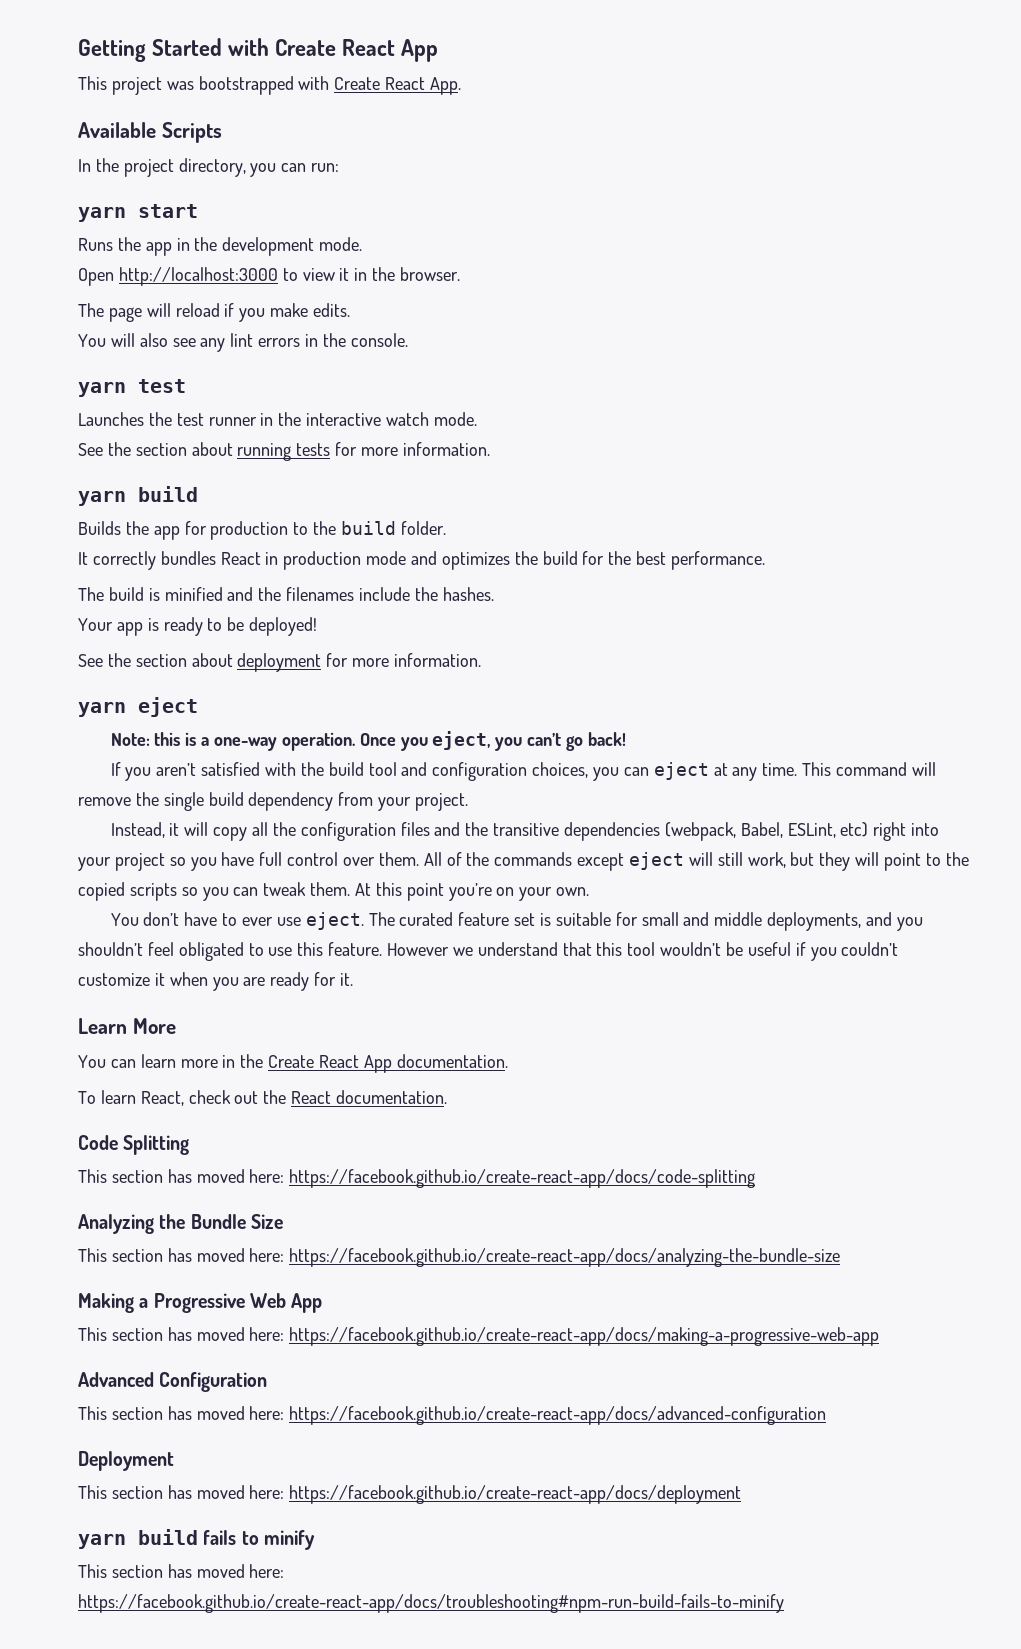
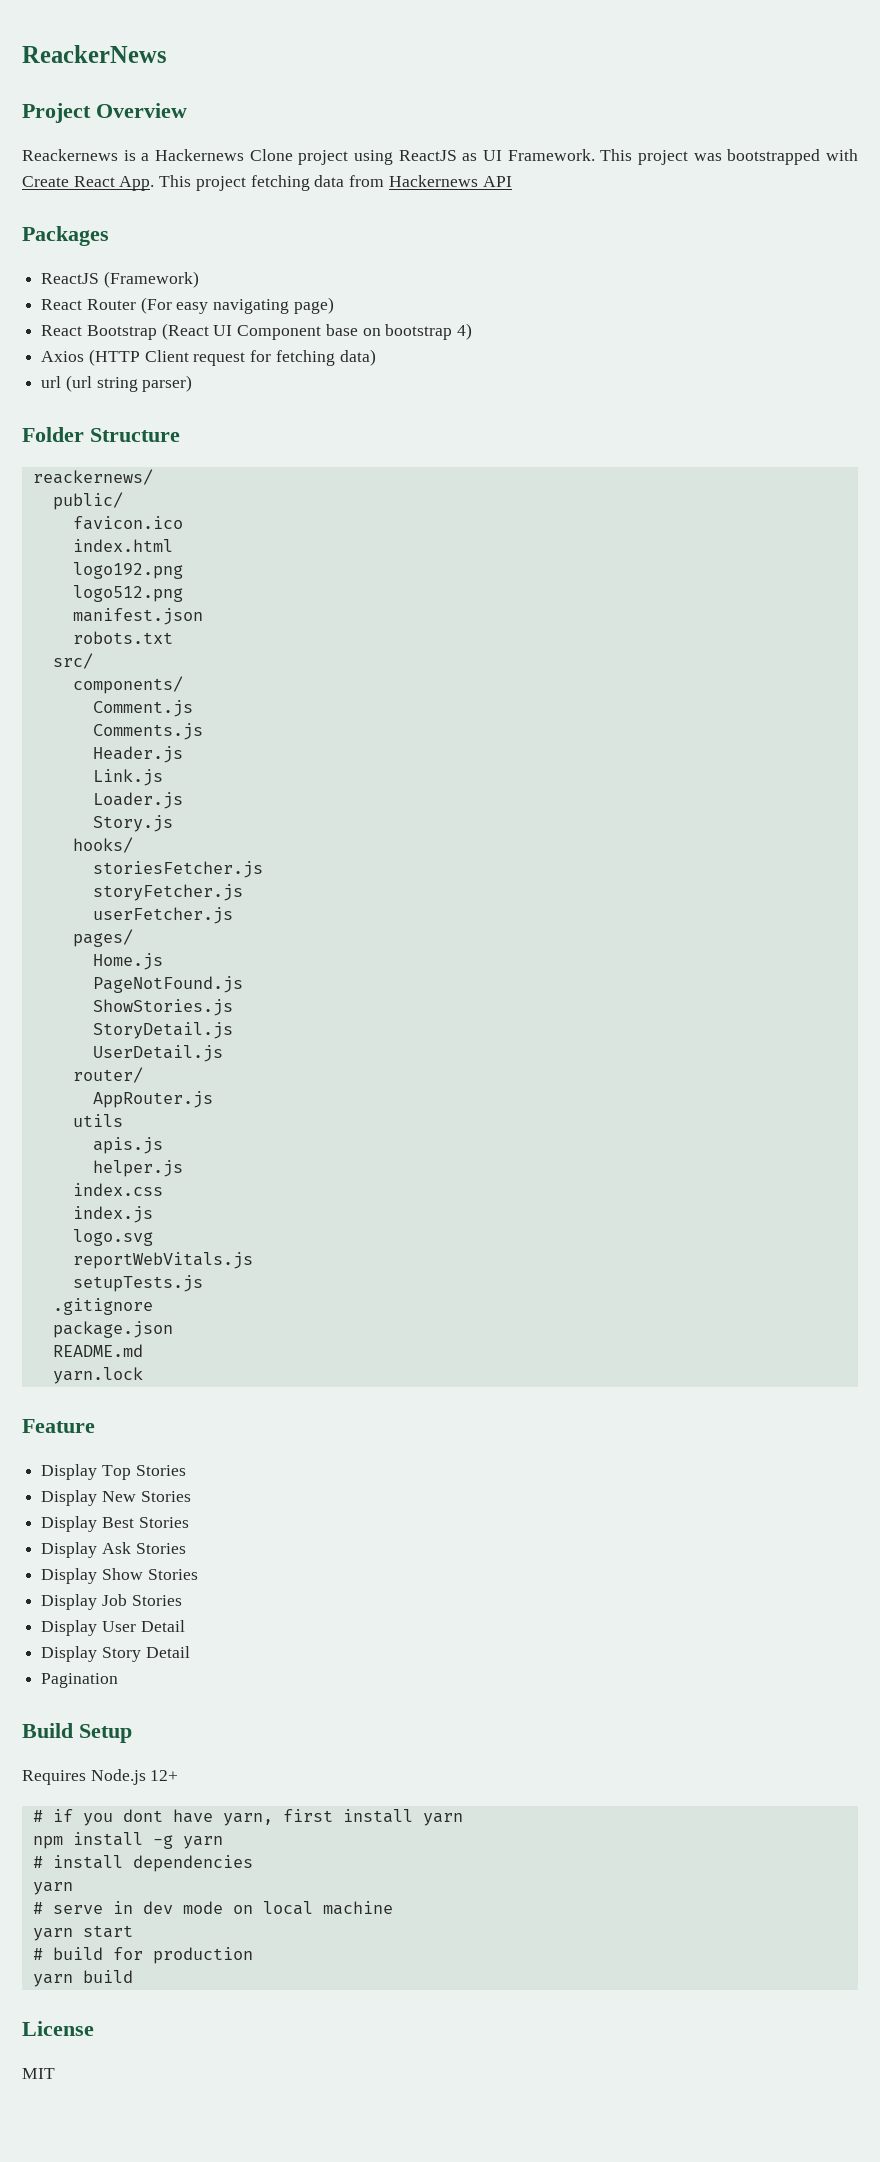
[78,38,439,62] Getting Started with Create React App // -> [22,45,167,63] [22,103,187,123] [22,149,595,165] ReackerNews // Project Overview // Reackernews is a Hackernews Clone project using ReactJS as UI Framework.
[78,122,222,143] [78,158,340,177] [78,204,198,222] [78,237,363,256] [78,267,460,286] [78,303,351,322] [78,333,408,352] [78,379,186,397] [78,412,477,426] [78,442,490,461] [78,486,198,506] [78,521,446,540] [78,551,766,570] [78,587,494,601] [78,617,318,636] [78,653,482,672] [78,697,198,717] [110,731,626,751] [110,762,936,781] [78,792,469,811] [110,822,940,841] [78,852,969,871] [78,882,590,901] [110,912,923,931] [78,942,899,961] [78,972,354,991] [78,1018,176,1034] [78,1054,508,1073] [78,1090,448,1106] [78,1135,190,1155] [78,1169,756,1188] [78,1214,283,1234] [78,1248,841,1267] [78,1293,323,1313] [78,1327,880,1346] [78,1372,268,1392] [78,1406,827,1425] [78,1451,174,1471] [78,1485,742,1504] [78,1529,315,1550] [78,1564,285,1578] [78,1594,784,1613] // Available Scripts // In the project directory, you can run: // yarn start // Runs the app in the development mode. // Open http://localhost:3000 to view it in the browser. // The page will reload if you make edits. // You will also see any lint errors in the console. // yarn test // Launches the test runner in the interactive watch mode. // See the section about running tests for more information. // yarn build // Builds the app for production to the build folder. // It correctly bundles React in production mode and optimizes the build for the best performance. // The build is minified and the filenames include the hashes. // Your app is ready to be deployed! // See the section about deployment for more information. // yarn eject // Note: this is a one-way operation. Once you eject, you can’t go back! // If you aren’t satisfied with the build tool and configuration choices, you can eject at any time. This command will remove the single build dependency from your project. // Instead, it will copy all the configuration files and the transitive dependencies (webpack, Babel, ESLint, etc) right into your project so you have full control over them. All of the commands except eject will still work, but they will point to the copied scripts so you can tweak them. At this point you’re on your own. // You don’t have to ever use eject. The curated feature set is suitable for small and middle deployments, and you shouldn’t feel obligated to use this feature. However we understand that this tool wouldn’t be useful if you couldn’t customize it when you are ready for it. // Learn More // You can learn more in the Create React App documentation. // To learn React, check out the React documentation. // Code Splitting // This section has moved here: https://facebook.github.io/create-react-app/docs/code-splitting // Analyzing the Bundle Size // This section has moved here: https://facebook.github.io/create-react-app/docs/analyzing-the-bundle-size // Making a Progressive Web App // This section has moved here: https://facebook.github.io/create-react-app/docs/making-a-progressive-web-app // Advanced Configuration // This section has moved here: https://facebook.github.io/create-react-app/docs/advanced-configuration // Deployment // This section has moved here: https://facebook.github.io/create-react-app/docs/deployment // yarn build fails to minify // This section has moved here: https://facebook.github.io/create-react-app/docs/troubleshooting#npm-run-build-fails-to-minify -> [159,175,512,191] [22,226,109,246] [41,271,199,288] [41,297,334,314] [41,323,473,340] [41,349,376,366] [41,375,193,392] [22,427,180,442] [32,469,153,485] [52,492,123,510] [72,516,183,530] [72,539,173,552] [72,562,183,579] [72,585,183,602] [72,608,203,625] [72,631,173,644] [52,653,93,669] [72,676,183,694] [92,700,193,717] [92,723,203,740] [92,746,183,763] [92,769,163,786] [92,792,183,809] [92,815,173,832] [72,837,133,853] [92,861,263,878] [92,884,243,901] [92,907,233,924] [72,929,133,947] [92,953,163,970] [92,976,243,993] [92,999,233,1016] [92,1022,233,1039] [92,1045,223,1062] [72,1067,143,1083] [92,1091,213,1108] [72,1114,123,1127] [92,1137,163,1154] [92,1160,183,1177] [72,1183,163,1196] [72,1206,153,1223] [72,1229,153,1246] [72,1252,253,1269] [72,1275,203,1292] [52,1298,153,1315] [52,1321,173,1338] [52,1344,143,1357] [52,1367,143,1384] [22,1419,95,1433] [41,1464,186,1480] [41,1490,191,1506] [41,1516,189,1532] [41,1542,186,1558] [41,1568,198,1584] [41,1594,182,1610] [41,1620,185,1636] [41,1646,190,1662] [41,1673,119,1688] [22,1723,132,1743] [22,1769,179,1785] [32,1809,463,1826] [32,1832,223,1849] [32,1855,253,1872] [32,1882,73,1895] [32,1901,393,1915] [32,1925,133,1941] [32,1947,253,1964] [32,1970,133,1987] [22,2021,94,2036] [22,2068,55,2079] This project fetching data from Hackernews API // Packages // ReactJS (Framework) // React Router (For easy navigating page) // React Bootstrap (React UI Component base on bootstrap 4) // Axios (HTTP Client request for fetching data) // url (url string parser) // Folder Structure // reackernews/ // public/ // favicon.ico // index.html // logo192.png // logo512.png // manifest.json // robots.txt // src/ // components/ // Comment.js // Comments.js // Header.js // Link.js // Loader.js // Story.js // hooks/ // storiesFetcher.js // storyFetcher.js // userFetcher.js // pages/ // Home.js // PageNotFound.js // ShowStories.js // StoryDetail.js // UserDetail.js // router/ // AppRouter.js // utils // apis.js // helper.js // index.css // index.js // logo.svg // reportWebVitals.js // setupTests.js // .gitignore // package.json // README.md // yarn.lock // Feature // Display Top Stories // Display New Stories // Display Best Stories // Display Ask Stories // Display Show Stories // Display Job Stories // Display User Detail // Display Story Detail // Pagination // Build Setup // Requires Node.js 12+ // # if you dont have yarn, first install yarn // npm install -g yarn // # install dependencies // yarn // # serve in dev mode on local machine // yarn start // # build for production // yarn build // License // MIT

